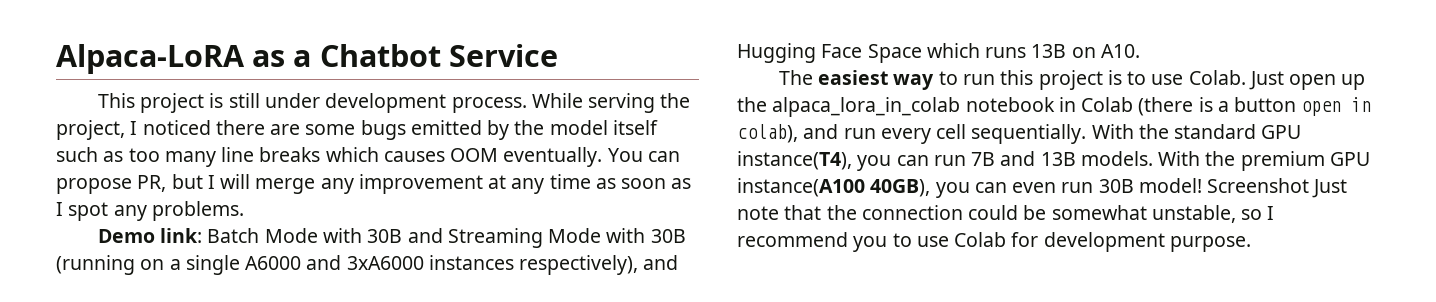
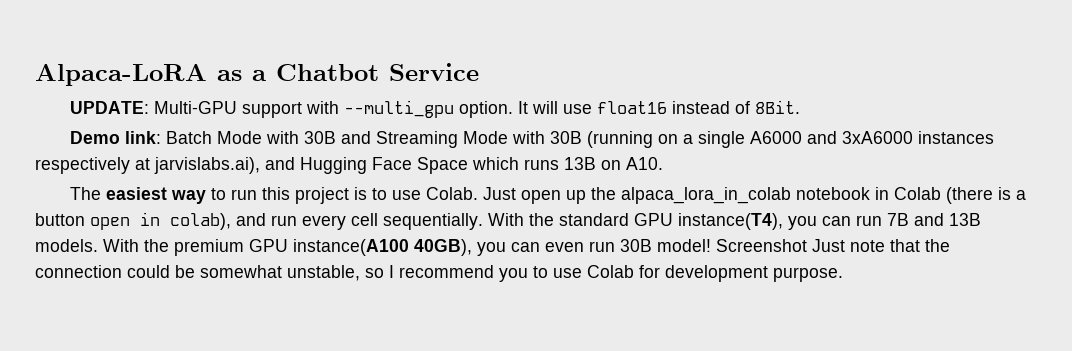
[97,93,691,113] [56,120,658,140] [56,147,680,167] [56,174,692,194] [56,201,244,221] This project is still under development process. While serving the project, I noticed there are some bugs emitted by the model itself such as too many line breaks which causes OOM eventually. You can propose PR, but I will merge any improvement at any time as soon as I spot any problems. -> [69,100,800,118] UPDATE: Multi-GPU support with --multi_gpu option. It will use float16 instead of 8Bit.
[519,255,639,275] respectively), -> [35,157,260,174] respectively at jarvislabs.ai),

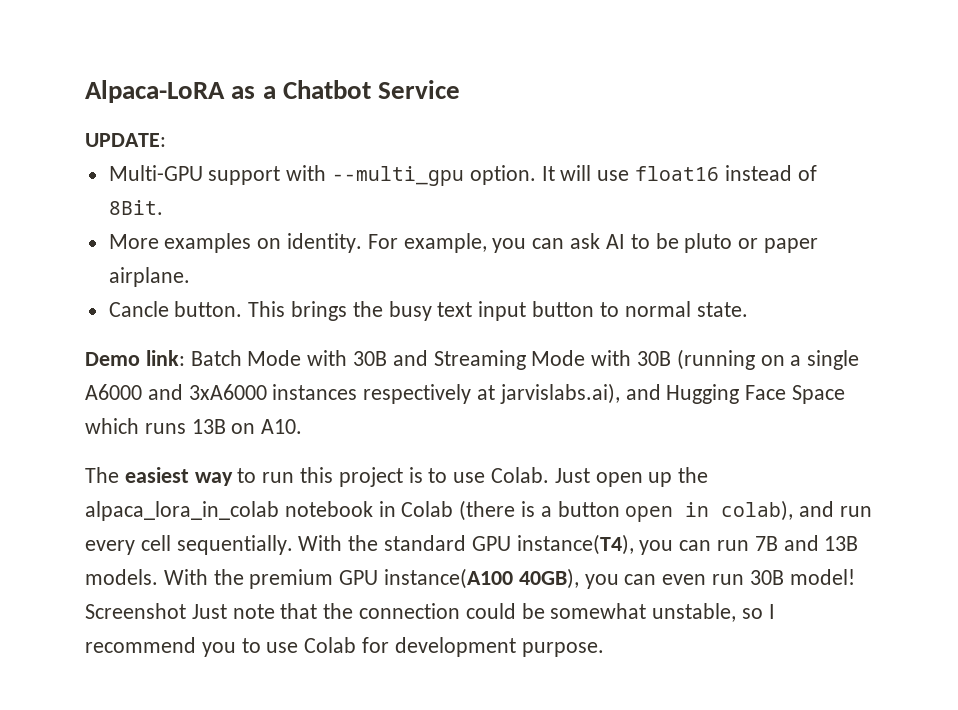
(149, 107) none -> (166, 140) //
(800, 107) none -> [108,233,818,253] [108,267,190,287] [108,301,748,321] // More examples on identity. For example, you can ask AI to be pluto or paper airplane. // Cancle button. This brings the busy text input button to normal state.

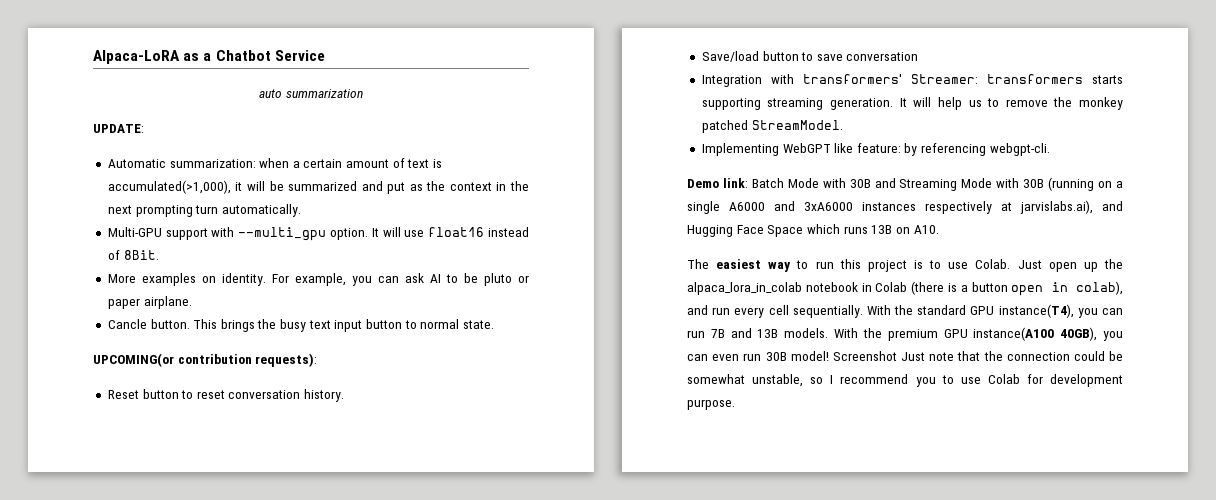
(461, 89) none -> [259,89,363,98] // auto summarization
(166, 140) none -> [107,158,443,168] [107,180,529,194] [107,204,301,217] // Automatic summarization: when a certain amount of text is accumulated(>1,000), it will be summarized and put as the context in the next prompting turn automatically.
(748, 309) none -> [93,353,318,367] [107,389,345,402] [701,51,919,62] [701,74,1123,87] [701,97,1123,110] [701,120,843,133] [701,143,1050,156] // UPCOMING(or contribution requests): // Reset button to reset conversation history. // Save/load button to save conversation // Integration with transformers' Streamer: transformers starts supporting streaming generation. It will help us to remove the monkey patched StreamModel. // Implementing WebGPT like feature: by referencing webgpt-cli.

